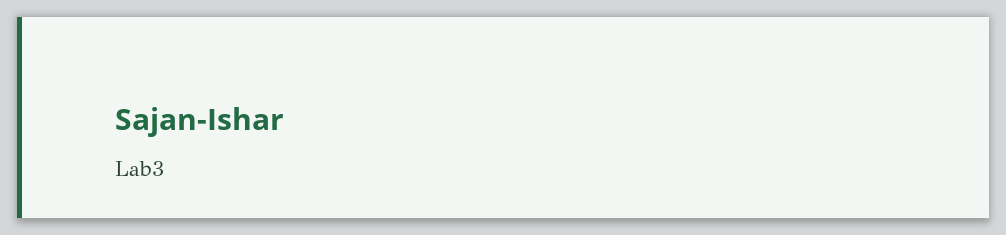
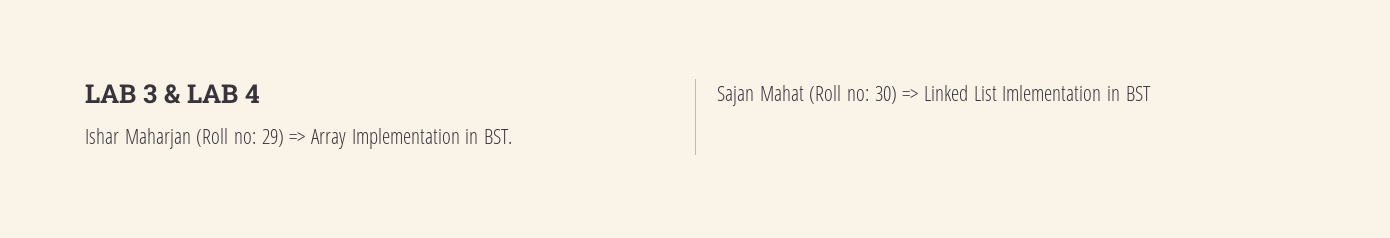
[115,107,284,137] [115,161,164,176] Sajan-Ishar // Lab3 -> [85,84,261,104] [85,128,513,149] [717,85,1151,106] LAB 3 & LAB 4 // Ishar Maharjan (Roll no: 29) => Array Implementation in BST. // Sajan Mahat (Roll no: 30) => Linked List Imlementation in BST

